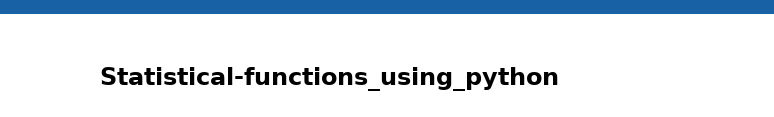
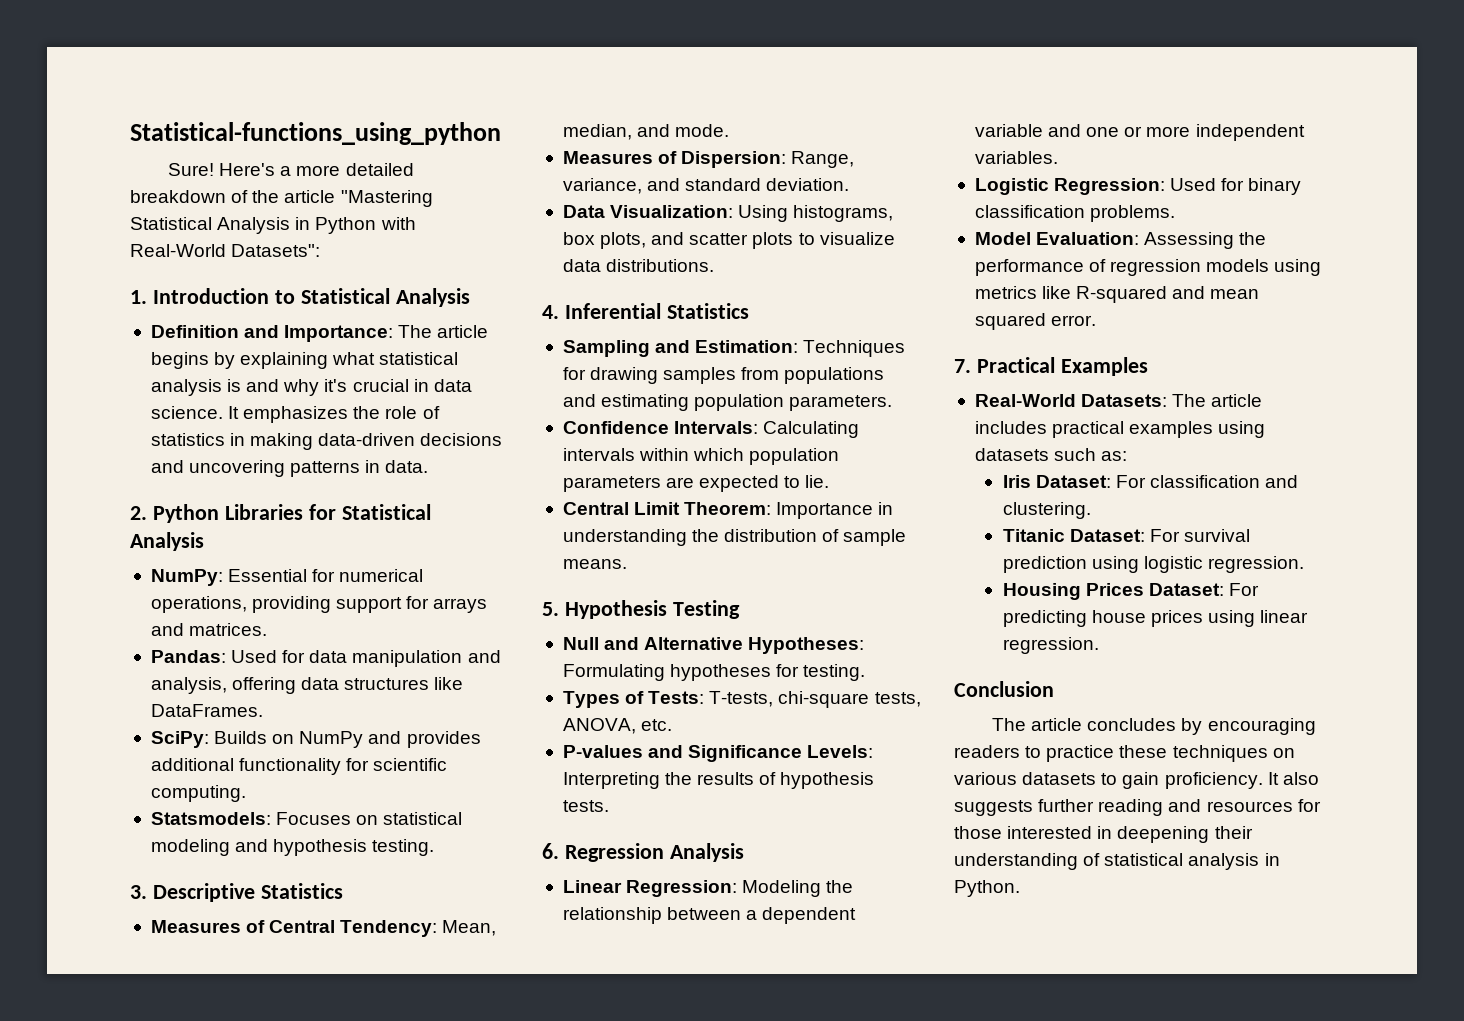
(559, 79) none -> [168,163,414,176] [130,190,433,207] [130,217,416,234] [130,244,321,257] [130,288,470,307] [150,325,489,342] [150,352,459,369] [150,379,472,396] [150,406,440,423] [150,433,503,450] [150,460,429,477] [130,504,431,523] [130,532,204,551] [150,569,424,586] [150,596,488,613] [150,623,268,636] [150,650,501,667] [150,677,464,694] [150,704,263,717] [150,731,481,748] [150,758,448,775] [150,785,246,802] [150,812,463,825] [150,839,435,856] [130,883,343,902] [150,920,497,937] [562,124,730,140] [562,151,855,168] [562,178,850,194] [562,205,894,222] [562,232,895,249] [562,259,715,272] [542,303,749,319] [562,340,906,357] [562,367,885,384] [562,394,893,411] [562,421,860,438] [562,448,840,465] [562,475,830,492] [562,502,894,519] [562,529,907,546] [562,559,627,569] [542,600,740,619] [562,637,865,654] [562,664,866,681] [562,691,921,708] [562,718,673,734] [562,745,874,762] [562,772,875,789] [562,800,609,812] [542,843,744,862] [562,880,854,897] [562,907,857,924] [974,124,1305,141] [974,151,1058,164] [974,178,1302,195] [974,205,1176,222] [974,232,1267,249] [974,259,1322,276] [974,286,1260,303] [974,313,1097,330] [954,357,1148,376] [974,394,1263,407] [974,421,1266,438] [974,448,1128,461] [1002,475,1299,488] [1002,502,1091,519] [1002,529,1250,542] [1002,556,1304,573] [1002,583,1259,600] [1002,610,1309,627] [1002,637,1099,654] [954,681,1054,697] [992,718,1316,735] [954,745,1295,762] [954,772,1319,789] [954,799,1321,816] [954,826,1253,843] [954,853,1280,870] [954,880,1020,897] // Sure! Here's a more detailed breakdown of the article "Mastering Statistical Analysis in Python with Real-World Datasets": // 1. Introduction to Statistical Analysis // Definition and Importance: The article begins by explaining what statistical analysis is and why it's crucial in data science. It emphasizes the role of statistics in making data-driven decisions and uncovering patterns in data. // 2. Python Libraries for Statistical Analysis // NumPy: Essential for numerical operations, providing support for arrays and matrices. // Pandas: Used for data manipulation and analysis, offering data structures like DataFrames. // SciPy: Builds on NumPy and provides additional functionality for scientific computing. // Statsmodels: Focuses on statistical modeling and hypothesis testing. // 3. Descriptive Statistics // Measures of Central Tendency: Mean, median, and mode. // Measures of Dispersion: Range, variance, and standard deviation. // Data Visualization: Using histograms, box plots, and scatter plots to visualize data distributions. // 4. Inferential Statistics // Sampling and Estimation: Techniques for drawing samples from populations and estimating population parameters. // Confidence Intervals: Calculating intervals within which population parameters are expected to lie. // Central Limit Theorem: Importance in understanding the distribution of sample means. // 5. Hypothesis Testing // Null and Alternative Hypotheses: Formulating hypotheses for testing. // Types of Tests: T-tests, chi-square tests, ANOVA, etc. // P-values and Significance Levels: Interpreting the results of hypothesis tests. // 6. Regression Analysis // Linear Regression: Modeling the relationship between a dependent variable and one or more independent variables. // Logistic Regression: Used for binary classification problems. // Model Evaluation: Assessing the performance of regression models using metrics like R-squared and mean squared error. // 7. Practical Examples // Real-World Datasets: The article includes practical examples using datasets such as: // Iris Dataset: For classification and clustering. // Titanic Dataset: For survival prediction using logistic regression. // Housing Prices Dataset: For predicting house prices using linear regression. // Conclusion // The article concludes by encouraging readers to practice these techniques on various datasets to gain proficiency. It also suggests further reading and resources for those interested in deepening their understanding of statistical analysis in Python.

